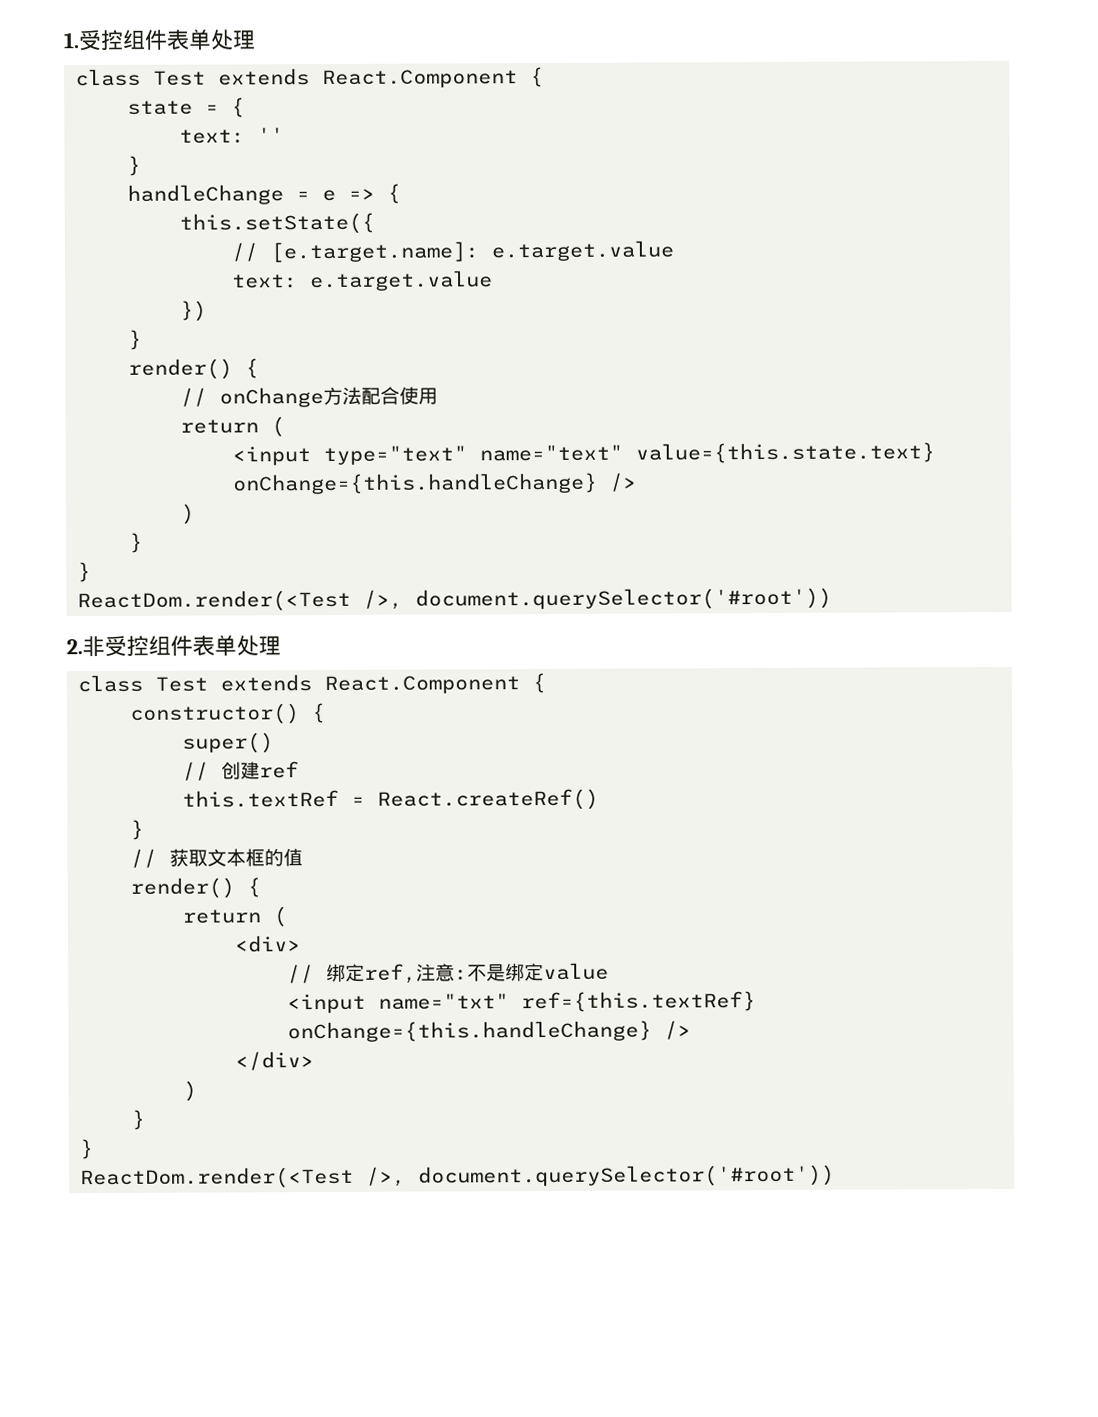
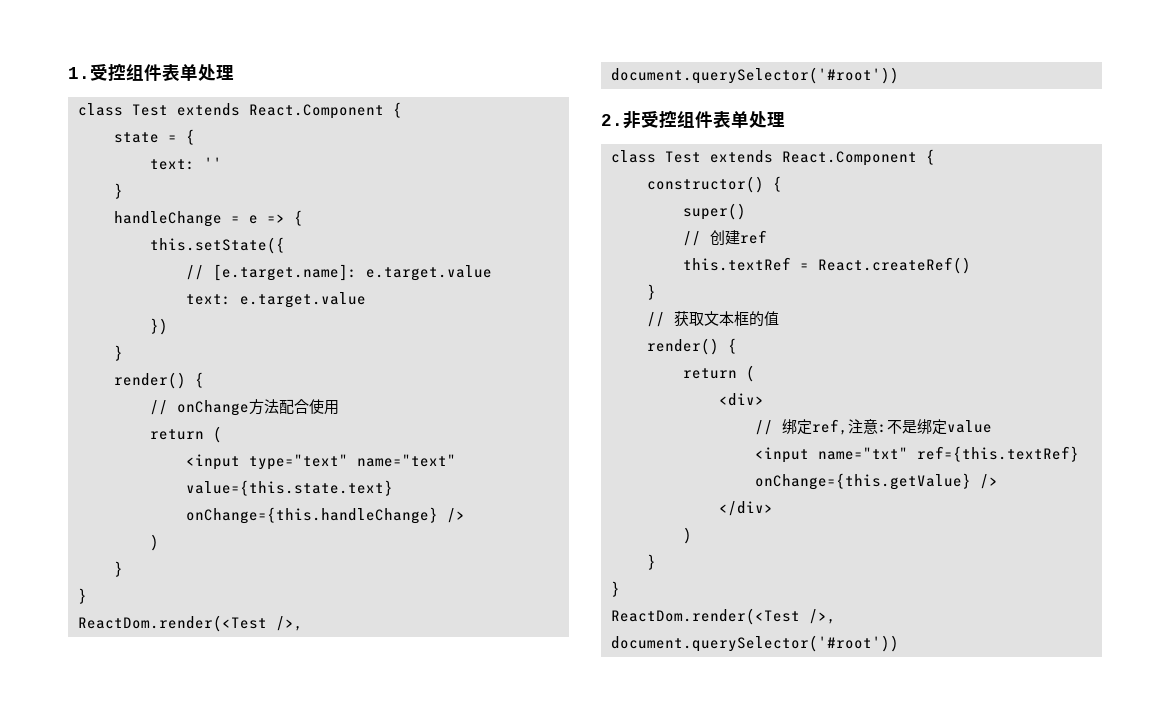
[287,1020,653,1043] onChange={this.handleChange} -> [754,473,971,490] onChange={this.getValue}

